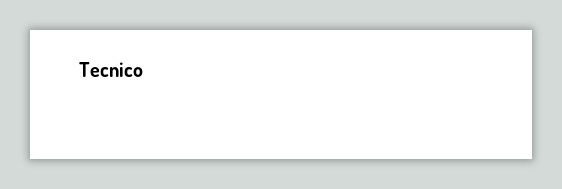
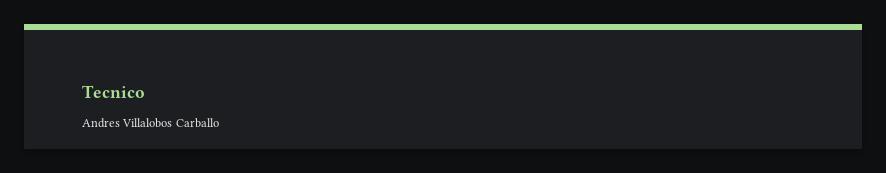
(143, 69) none -> [82,118,219,128] // Andres Villalobos Carballo

